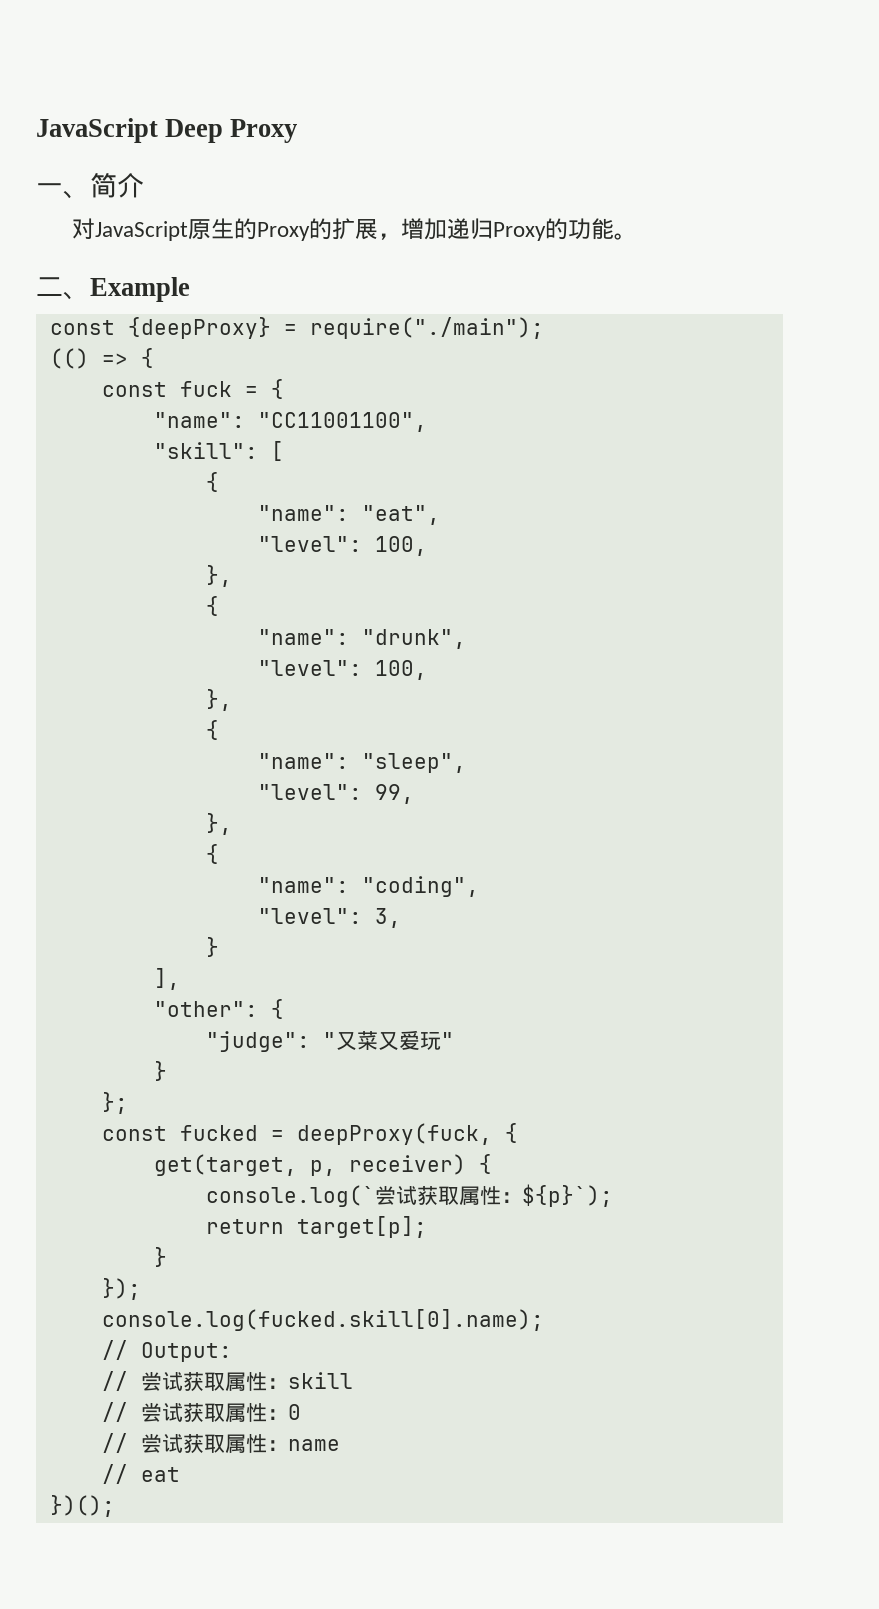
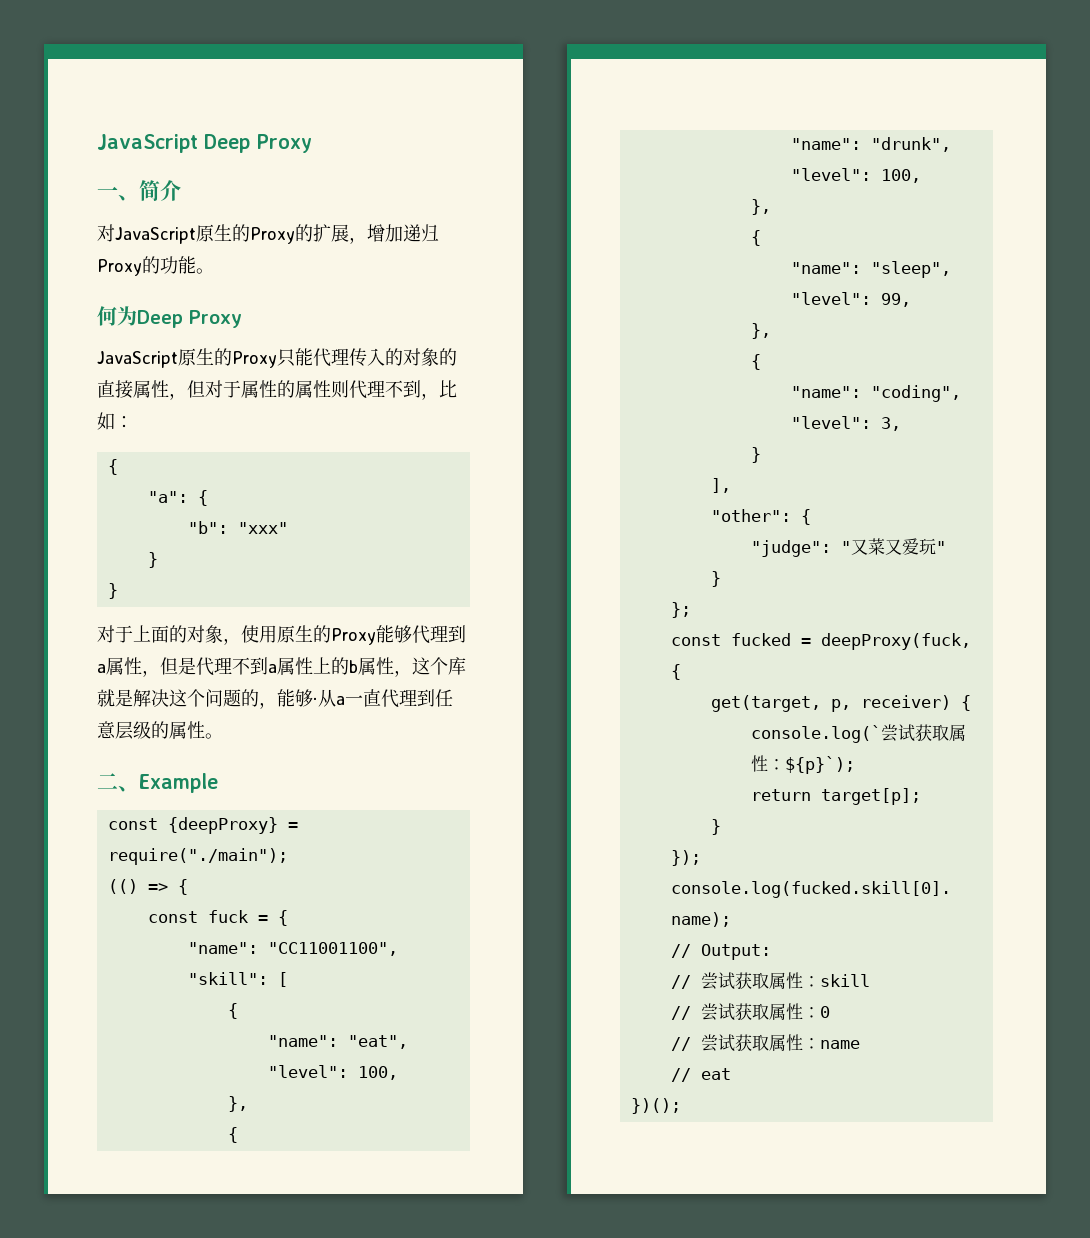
(638, 236) none -> [97,306,242,328] [97,348,457,368] [97,380,457,400] [97,412,133,430] [107,459,118,475] [147,490,208,506] [187,521,288,534] [147,552,158,568] [107,583,118,599] [97,625,466,645] [97,657,466,677] [97,689,453,709] [97,721,223,740] // 何为Deep Proxy // JavaScript原生的Proxy只能代理传入的对象的直接属性，但对于属性的属性则代理不到，比如： // { // "a": { // "b": "xxx" // } // } // 对于上面的对象，使用原生的Proxy能够代理到a属性，但是代理不到a属性上的b属性，这个库就是解决这个问题的，能够·从a一直代理到任意层级的属性。

